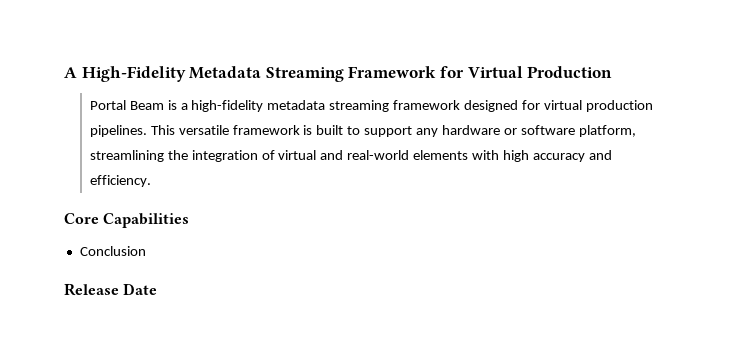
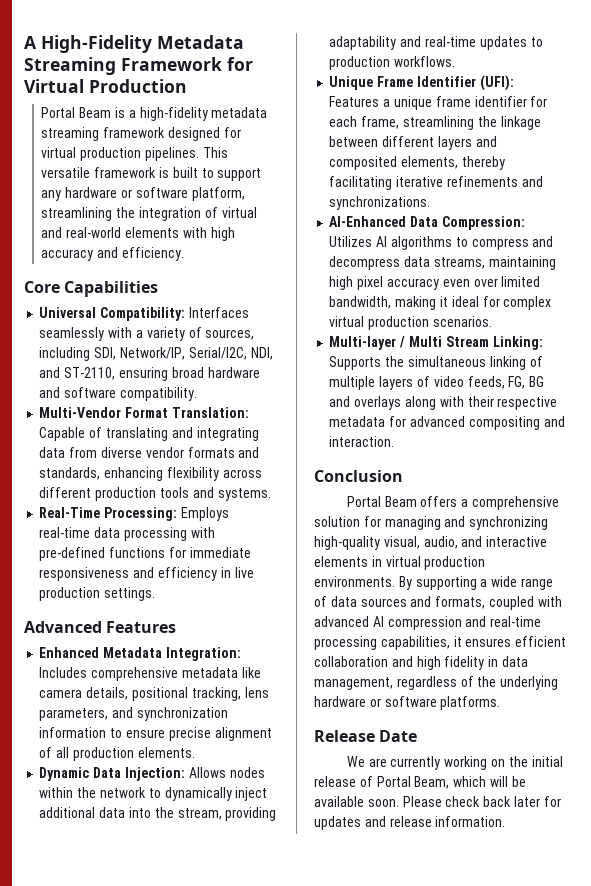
[79,246,146,256] [64,283,158,296] Conclusion // Release Date -> [39,307,249,321] [39,327,255,341] [39,347,273,361] [39,367,260,381] [39,387,197,401] [39,407,249,418] [39,427,259,441] [39,447,260,458] [39,467,262,481] [39,487,271,501] [39,507,229,521] [39,527,215,541] [39,547,251,561] [39,567,254,581] [39,587,156,601] [24,621,177,633] [39,647,241,661] [39,667,261,681] [39,687,269,701] [39,707,228,721] [39,727,272,741] [39,747,195,761] [39,767,265,781] [39,787,268,801] [39,807,277,821] [329,36,543,50] [329,56,456,70] [329,75,514,91] [329,96,548,110] [329,116,541,130] [329,136,497,150] [329,156,505,170] [329,176,543,190] [329,196,431,210] [329,216,525,230] [329,236,554,250] [329,256,556,270] [329,276,541,290] [329,296,552,310] [329,316,492,330] [329,336,543,350] [329,356,543,370] [329,376,545,390] [329,396,558,410] [329,416,565,430] [329,436,395,447] [314,470,403,482] [346,496,559,510] [314,516,549,530] [314,536,548,550] [314,556,486,570] [314,576,553,590] [314,596,562,610] [314,616,542,630] [314,636,567,650] [314,656,528,670] [314,676,559,690] [314,696,501,710] [314,730,418,742] [346,756,563,770] [314,776,526,789] [314,796,561,807] [314,816,506,830] Universal Compatibility: Interfaces seamlessly with a variety of sources, including SDI, Network/IP, Serial/I2C, NDI, and ST-2110, ensuring broad hardware and software compatibility. // Multi-Vendor Format Translation: Capable of translating and integrating data from diverse vendor formats and standards, enhancing flexibility across different production tools and systems. // Real-Time Processing: Employs real-time data processing with pre-defined functions for immediate responsiveness and efficiency in live production settings. // Advanced Features // Enhanced Metadata Integration: Includes comprehensive metadata like camera details, positional tracking, lens parameters, and synchronization information to ensure precise alignment of all production elements. // Dynamic Data Injection: Allows nodes within the network to dynamically inject additional data into the stream, providing adaptability and real-time updates to production workflows. // Unique Frame Identifier (UFI): Features a unique frame identifier for each frame, streamlining the linkage between different layers and composited elements, thereby facilitating iterative refinements and synchronizations. // AI-Enhanced Data Compression: Utilizes AI algorithms to compress and decompress data streams, maintaining high pixel accuracy even over limited bandwidth, making it ideal for complex virtual production scenarios. // Multi-layer / Multi Stream Linking: Supports the simultaneous linking of multiple layers of video feeds, FG, BG and overlays along with their respective metadata for advanced compositing and interaction. // Conclusion // Portal Beam offers a comprehensive solution for managing and synchronizing high-quality visual, audio, and interactive elements in virtual production environments. By supporting a wide range of data sources and formats, coupled with advanced AI compression and real-time processing capabilities, it ensures efficient collaboration and high fidelity in data management, regardless of the underlying hardware or software platforms. // Release Date // We are currently working on the initial release of Portal Beam, which will be available soon. Please check back later for updates and release information.

